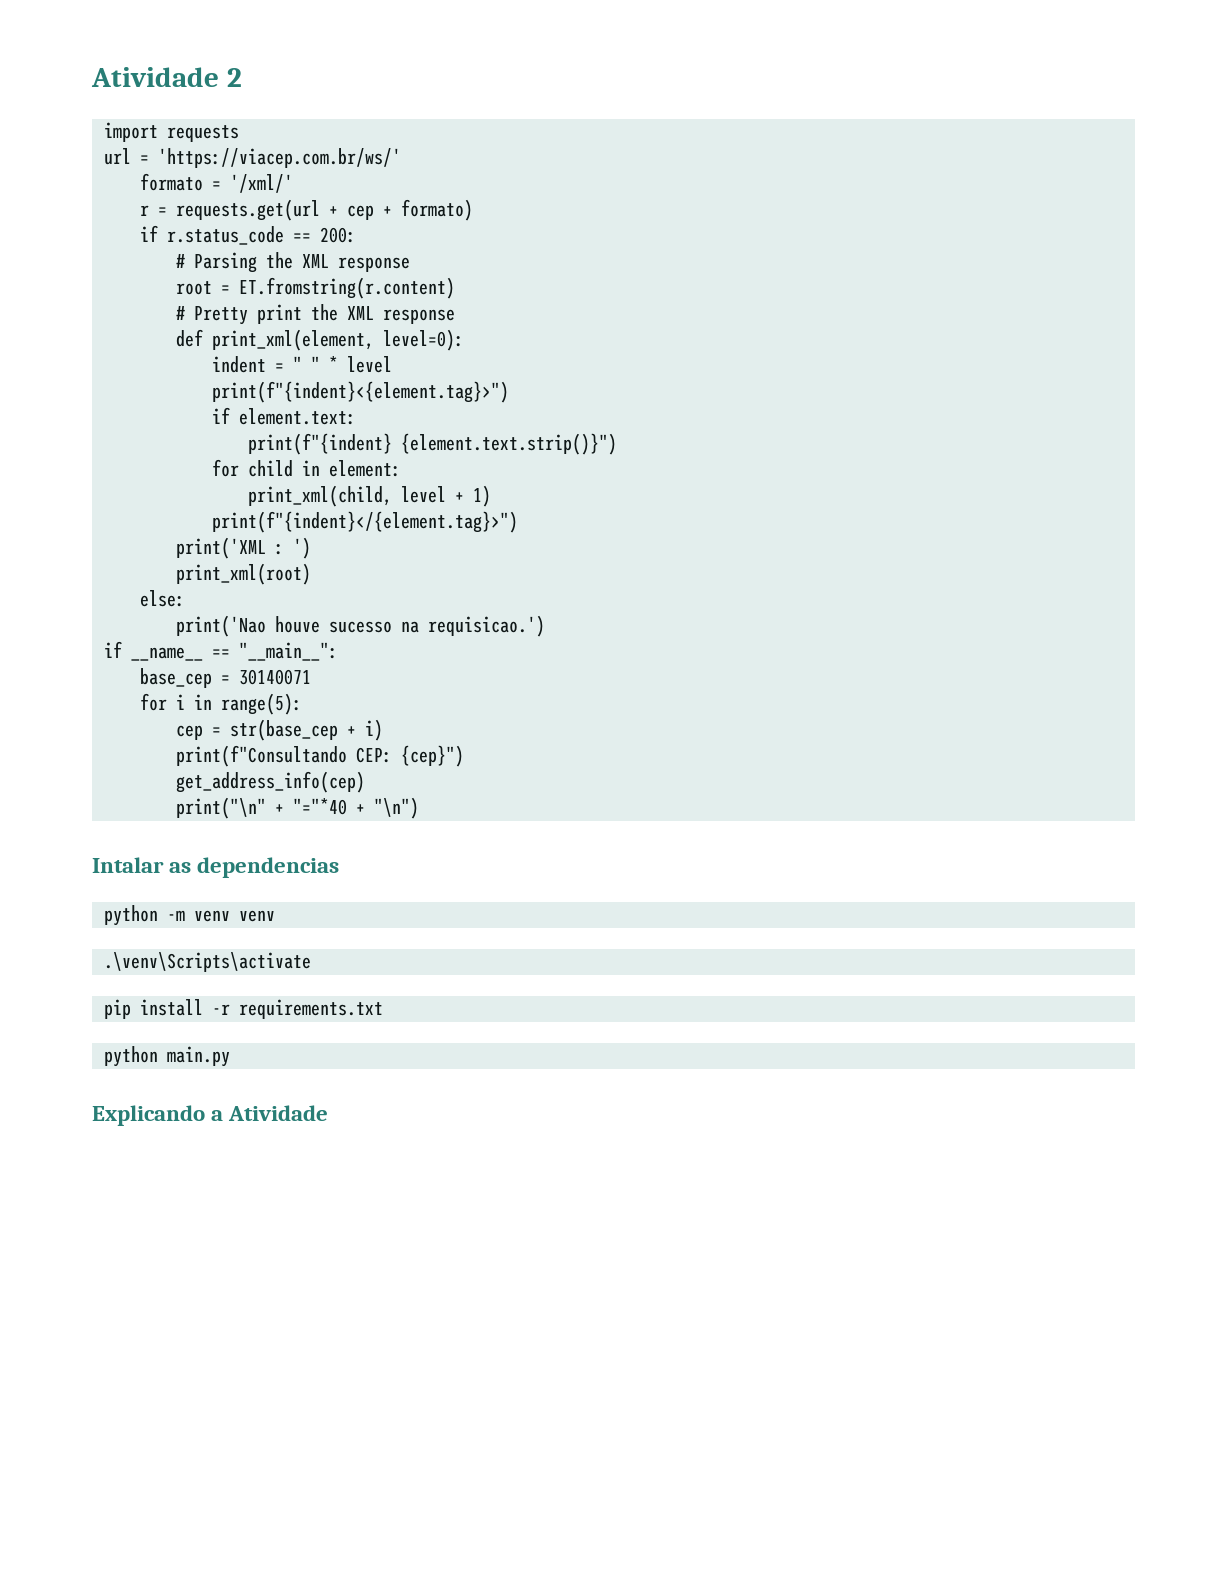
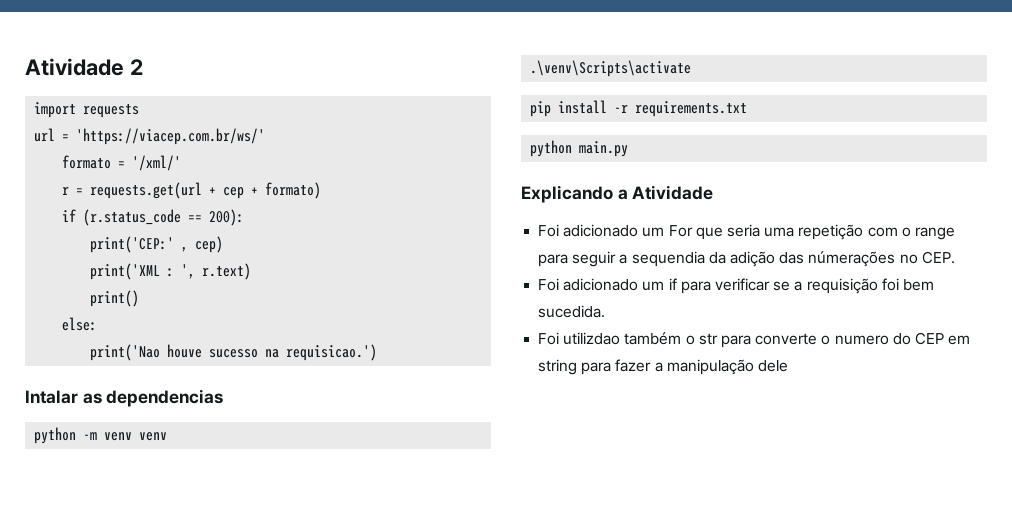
[166,226,356,245] [175,252,410,273] [175,277,455,299] [175,304,455,325] [175,329,464,351] [211,356,392,373] [211,381,509,403] [211,407,356,425] [247,433,617,455] [211,459,401,477] [247,485,491,507] [211,511,518,533] r.status_code == 200: // # Parsing the XML response // root = ET.fromstring(r.content) // # Pretty print the XML response // def print_xml(element, level=0): // indent = " " * level // print(f"{indent}<{element.tag}>") // if element.text: // print(f"{indent} {element.text.strip()}") // for child in element: // print_xml(child, level + 1) // print(f"{indent}</{element.tag}>") -> [83,209,245,226] [90,236,224,253] (r.status_code == 200): // print('CEP:' , cep)
[292,537,311,559] [175,563,311,585] ') // print_xml(root) -> [181,263,252,280] [90,290,140,307] ', r.text) // print()
[103,641,338,661] [139,668,311,688] [139,693,302,715] [175,719,383,741] [175,745,464,767] [175,771,365,793] [175,797,419,819] // if __name__ == "__main__": // base_cep = 30140071 // for i in range(5): // cep = str(base_cep + i) // print(f"Consultando CEP: {cep}") // get_address_info(cep) // print("\n" + "="*40 + "\n") -> (378, 352) none
(329, 1113) none -> [538,224,955,240] [538,251,955,267] [538,278,934,294] [538,305,606,318] [538,332,971,348] [538,359,788,375] // Foi adicionado um For que seria uma repetição com o range para seguir a sequendia da adição das númerações no CEP. // Foi adicionado um if para verificar se a requisição foi bem sucedida. // Foi utilizdao também o str para converte o numero do CEP em string para fazer a manipulação dele

